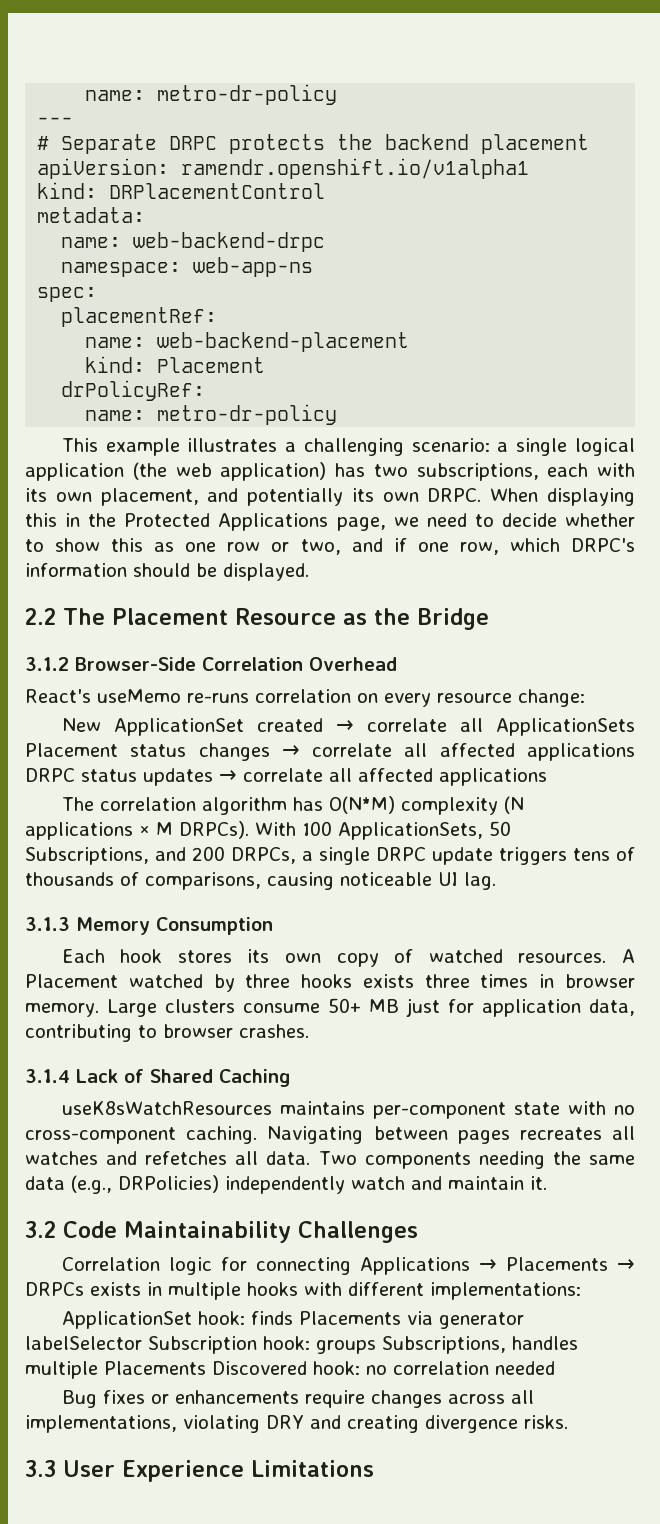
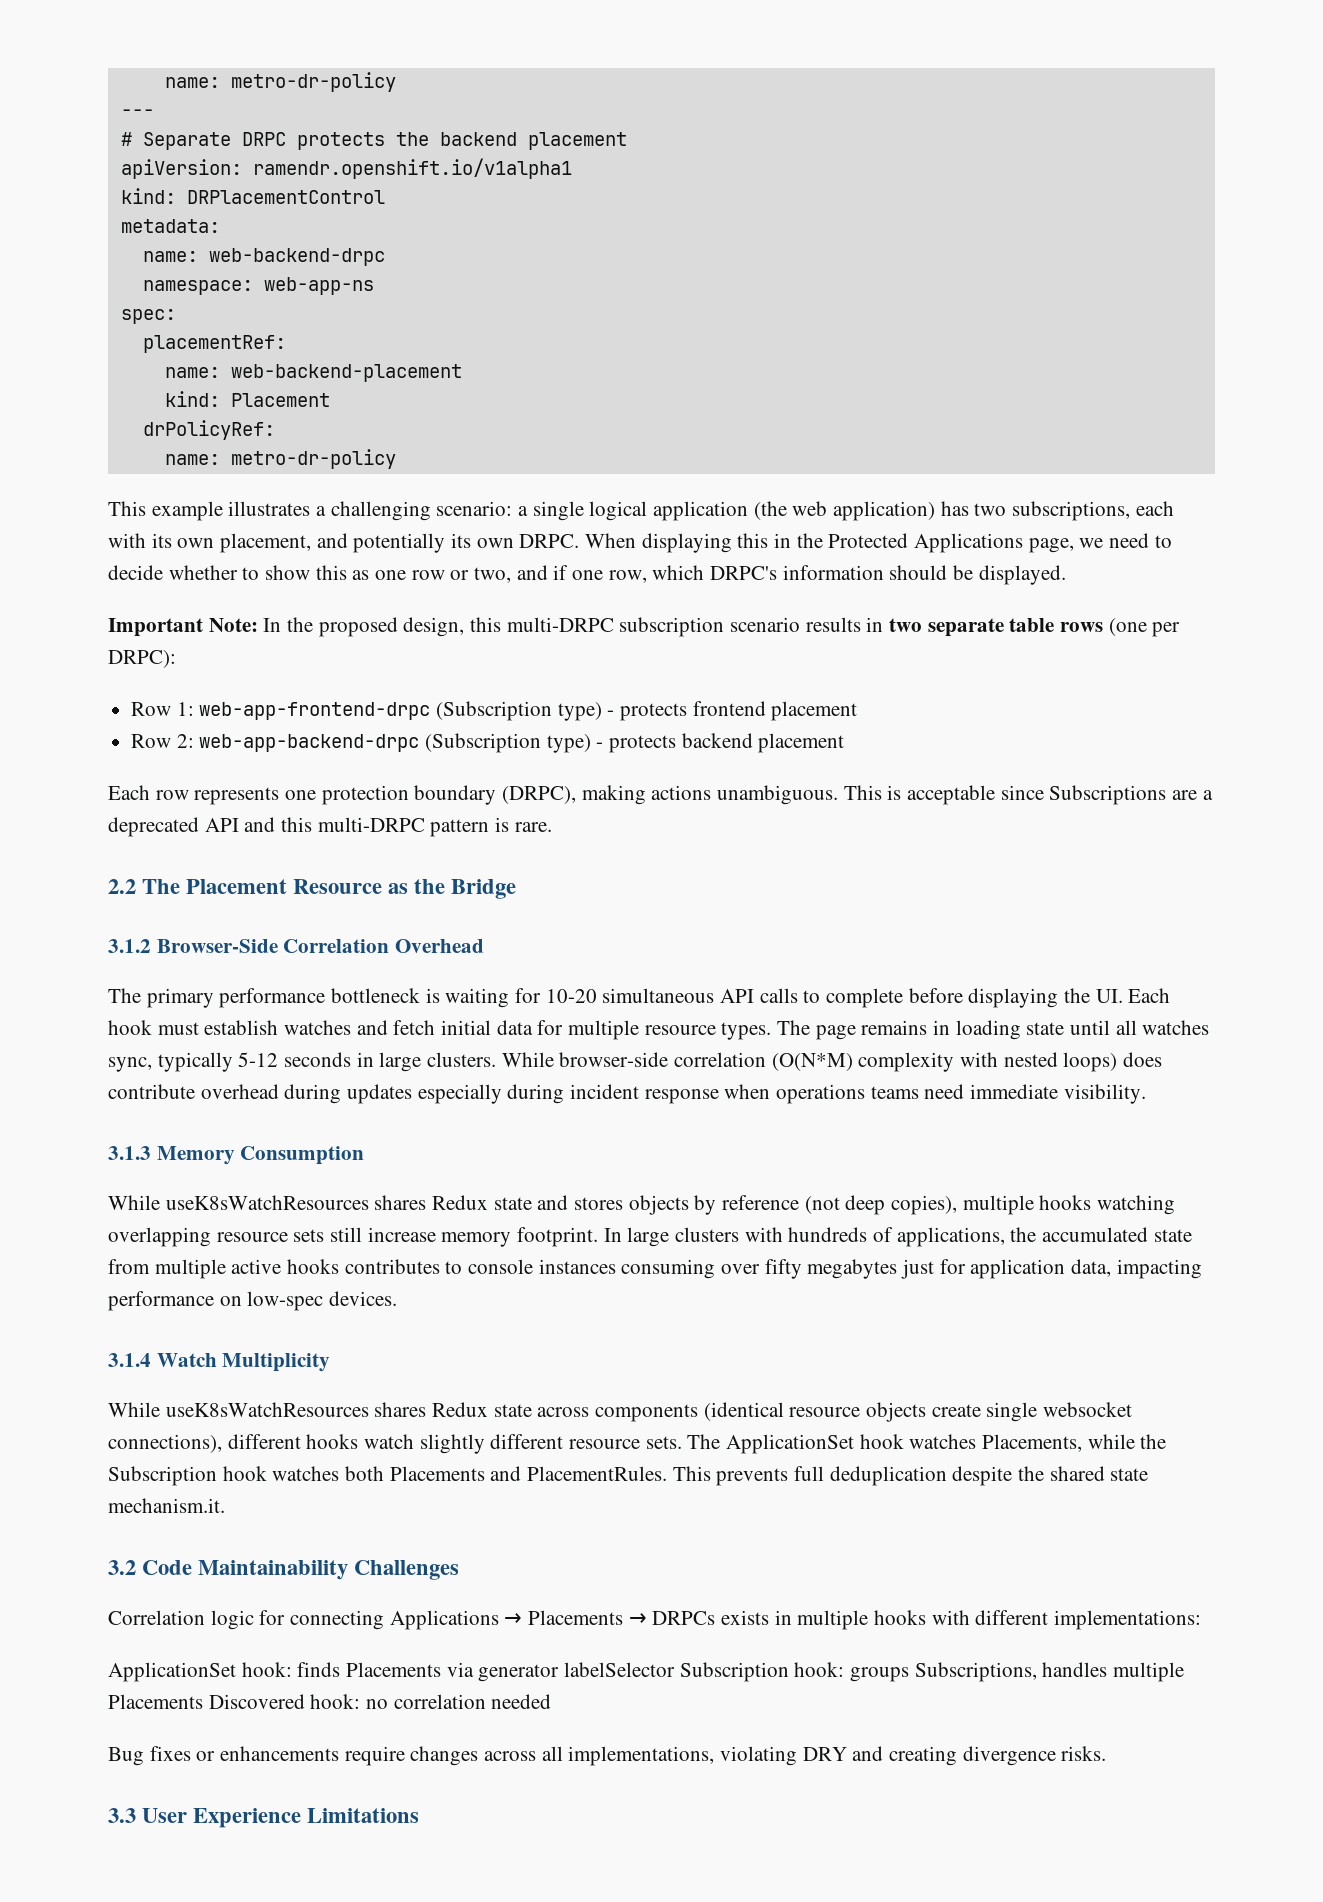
(309, 572) none -> [108,617,1181,637] [108,650,176,668] [131,701,858,721] [131,733,845,753] [108,785,1213,805] [108,817,552,837] // Important Note: In the proposed design, this multi-DRPC subscription scenario results in two separate table rows (one per DRPC): // Row 1: web-app-frontend-drpc (Subscription type) - protects frontend placement // Row 2: web-app-backend-drpc (Subscription type) - protects backend placement // Each row represents one protection boundary (DRPC), making actions unambiguous. This is acceptable since Subscriptions are a deprecated API and this multi-DRPC pattern is rare.
[25,689,585,707] [61,718,636,736] [25,743,635,761] [25,768,547,786] [61,796,524,815] [25,821,511,840] [25,846,635,865] [25,872,496,890] [25,917,273,935] [61,949,635,967] [25,974,635,992] [25,998,635,1017] [25,1024,309,1042] [25,1069,290,1087] [61,1101,635,1119] [25,1126,635,1144] [25,1151,635,1169] [25,1175,547,1194] React's useMemo re-runs correlation on every resource change: // New ApplicationSet created → correlate all ApplicationSets Placement status changes → correlate all affected applications DRPC status updates → correlate all affected applications // The correlation algorithm has O(N*M) complexity (N applications × M DRPCs). With 100 ApplicationSets, 50 Subscriptions, and 200 DRPCs, a single DRPC update triggers tens of thousands of comparisons, causing noticeable UI lag. // 3.1.3 Memory Consumption // Each hook stores its own copy of watched resources. A Placement watched by three hooks exists three times in browser memory. Large clusters consume 50+ MB just for application data, contributing to browser crashes. // 3.1.4 Lack of Shared Caching // useK8sWatchResources maintains per-component state with no cross-component caching. Navigating between pages recreates all watches and refetches all data. Two components needing the same data (e.g., DRPolicies) independently watch and maintain it. -> [108,988,1171,1008] [108,1020,1210,1040] [108,1052,1163,1072] [108,1084,1146,1104] [108,1146,365,1165] [108,1195,1176,1215] [108,1227,1192,1247] [108,1259,1202,1279] [108,1291,398,1311] [108,1353,331,1372] [108,1402,1133,1422] [108,1434,1167,1454] [108,1466,1149,1486] [108,1498,225,1513] The primary performance bottleneck is waiting for 10-20 simultaneous API calls to complete before displaying the UI. Each hook must establish watches and fetch initial data for multiple resource types. The page remains in loading state until all watches sync, typically 5-12 seconds in large clusters. While browser-side correlation (O(N*M) complexity with nested loops) does contribute overhead during updates especially during incident response when operations teams need immediate visibility. // 3.1.3 Memory Consumption // While useK8sWatchResources shares Redux state and stores objects by reference (not deep copies), multiple hooks watching overlapping resource sets still increase memory footprint. In large clusters with hundreds of applications, the accumulated state from multiple active hooks contributes to console instances consuming over fifty megabytes just for application data, impacting performance on low-spec devices. // 3.1.4 Watch Multiplicity // While useK8sWatchResources shares Redux state across components (identical resource objects create single websocket connections), different hooks watch slightly different resource sets. The ApplicationSet hook watches Placements, while the Subscription hook watches both Placements and PlacementRules. This prevents full deduplication despite the shared state mechanism.it.

